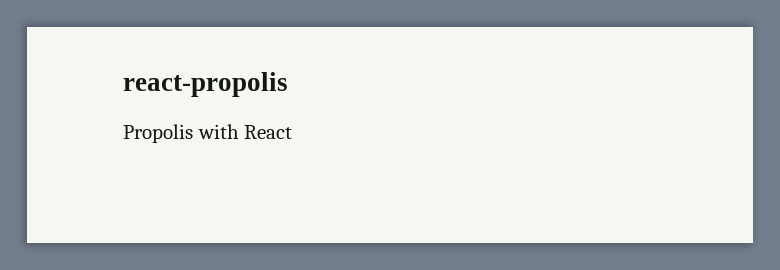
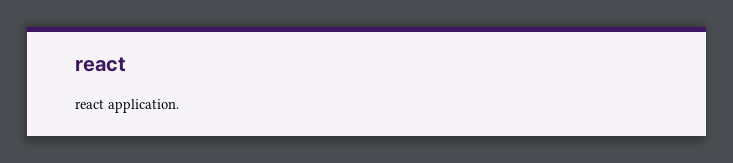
[123,72,288,97] [123,124,293,143] react-propolis // Propolis with React -> [75,57,126,72] [75,99,179,113] react // react application.

